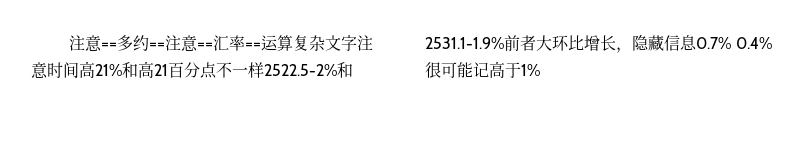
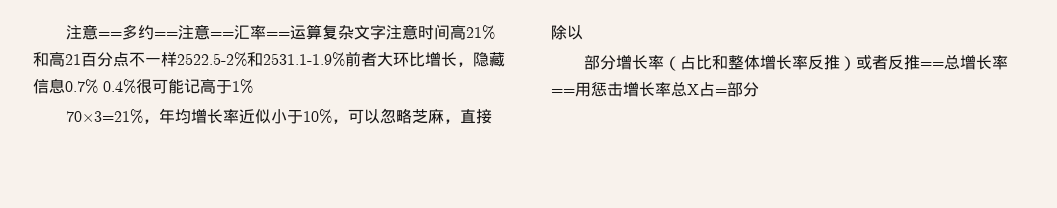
(540, 70) none -> [66,108,493,124] [551,25,583,40] [584,54,1009,71] [551,81,759,97] // 70×3=21%，年均增长率近似小于10%，可以忽略芝麻，直接除以 // 部分增长率（占比和整体增长率反推）或者反推==总增长率==用惩击增长率总X占=部分

